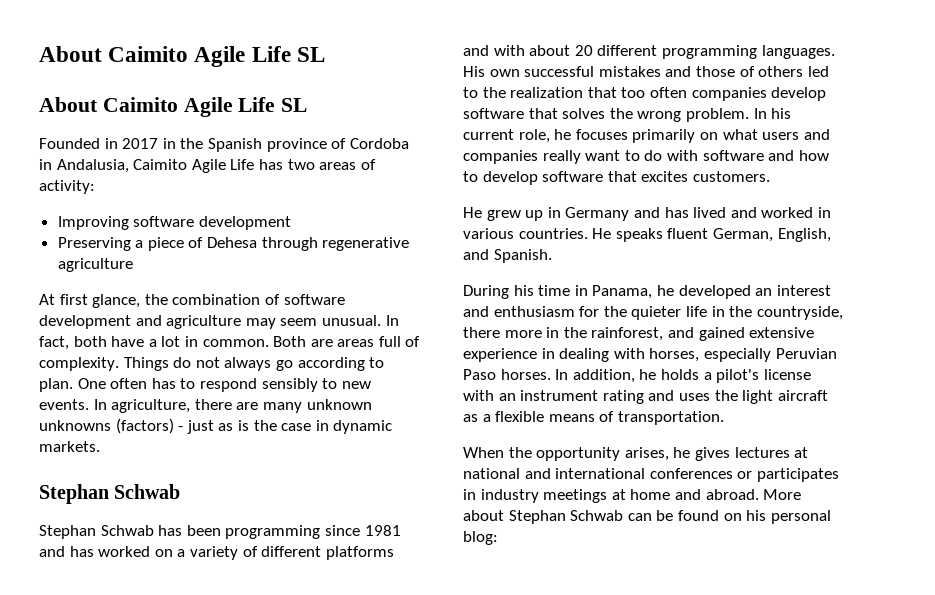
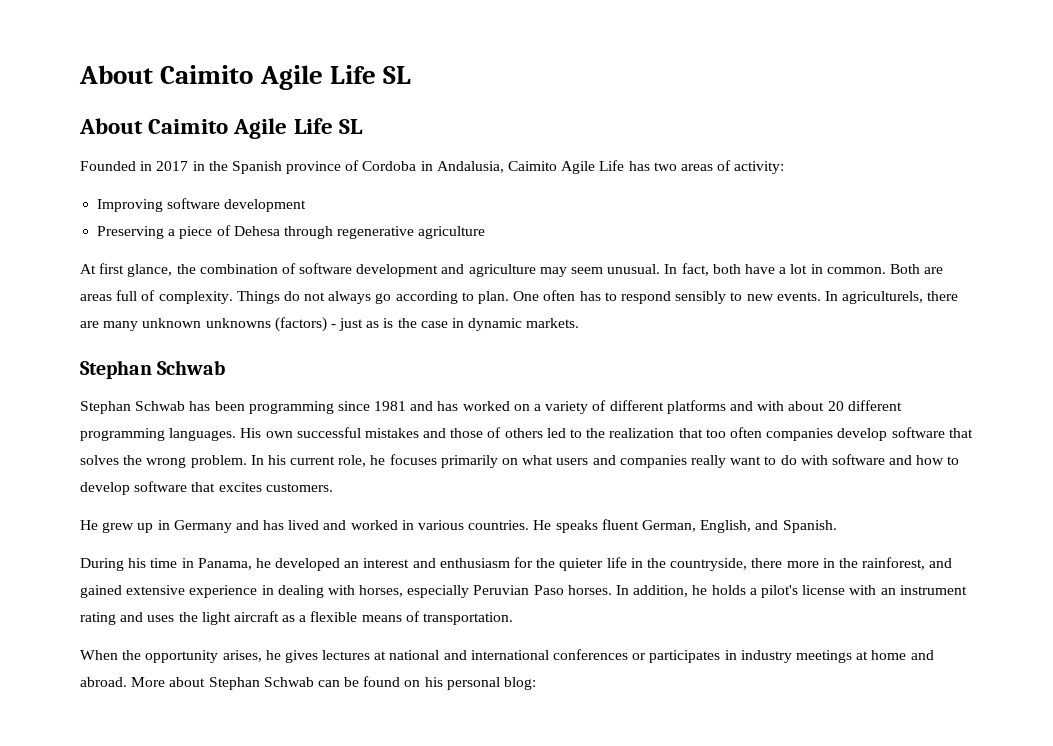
[111,399,191,413] agriculture, -> [842,291,924,304] agriculturels,

